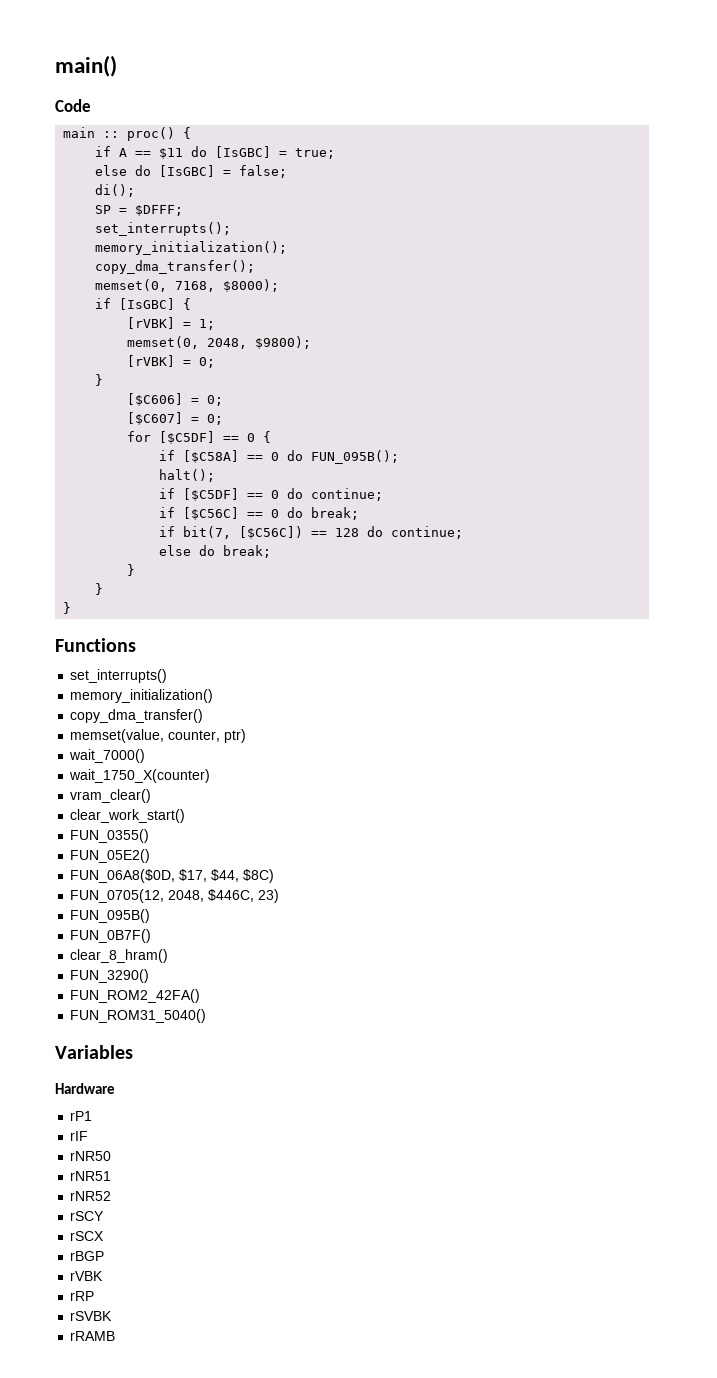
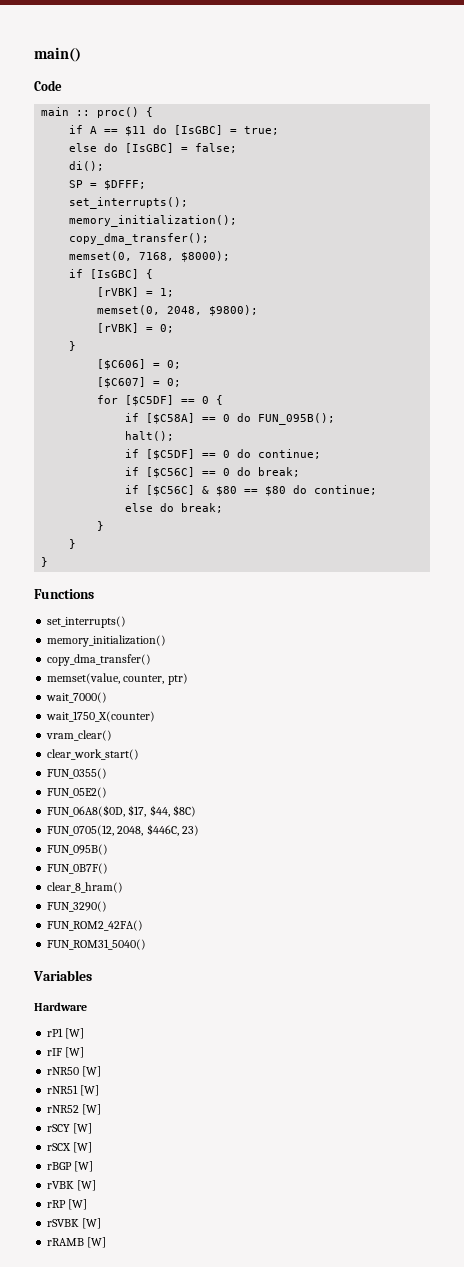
[183,526,360,539] bit(7, [$C56C]) == 128 -> [146,485,287,496] [$C56C] & $80 == $80
(93, 1116) none -> [65,1028,85,1039] [W]
(89, 1136) none -> [65,1047,85,1058] [W]
(112, 1156) none -> [82,1066,102,1077] [W]
(112, 1176) none -> [80,1085,100,1096] [W]
(112, 1196) none -> [82,1104,102,1115] [W]
(105, 1216) none -> [73,1123,93,1134] [W]
(105, 1236) none -> [73,1142,93,1153] [W]
(105, 1256) none -> [74,1161,94,1172] [W]
(104, 1276) none -> [77,1180,97,1191] [W]
(95, 1296) none -> [68,1199,88,1210] [W]
(113, 1316) none -> [82,1218,102,1229] [W]
(116, 1336) none -> [87,1237,107,1248] [W]

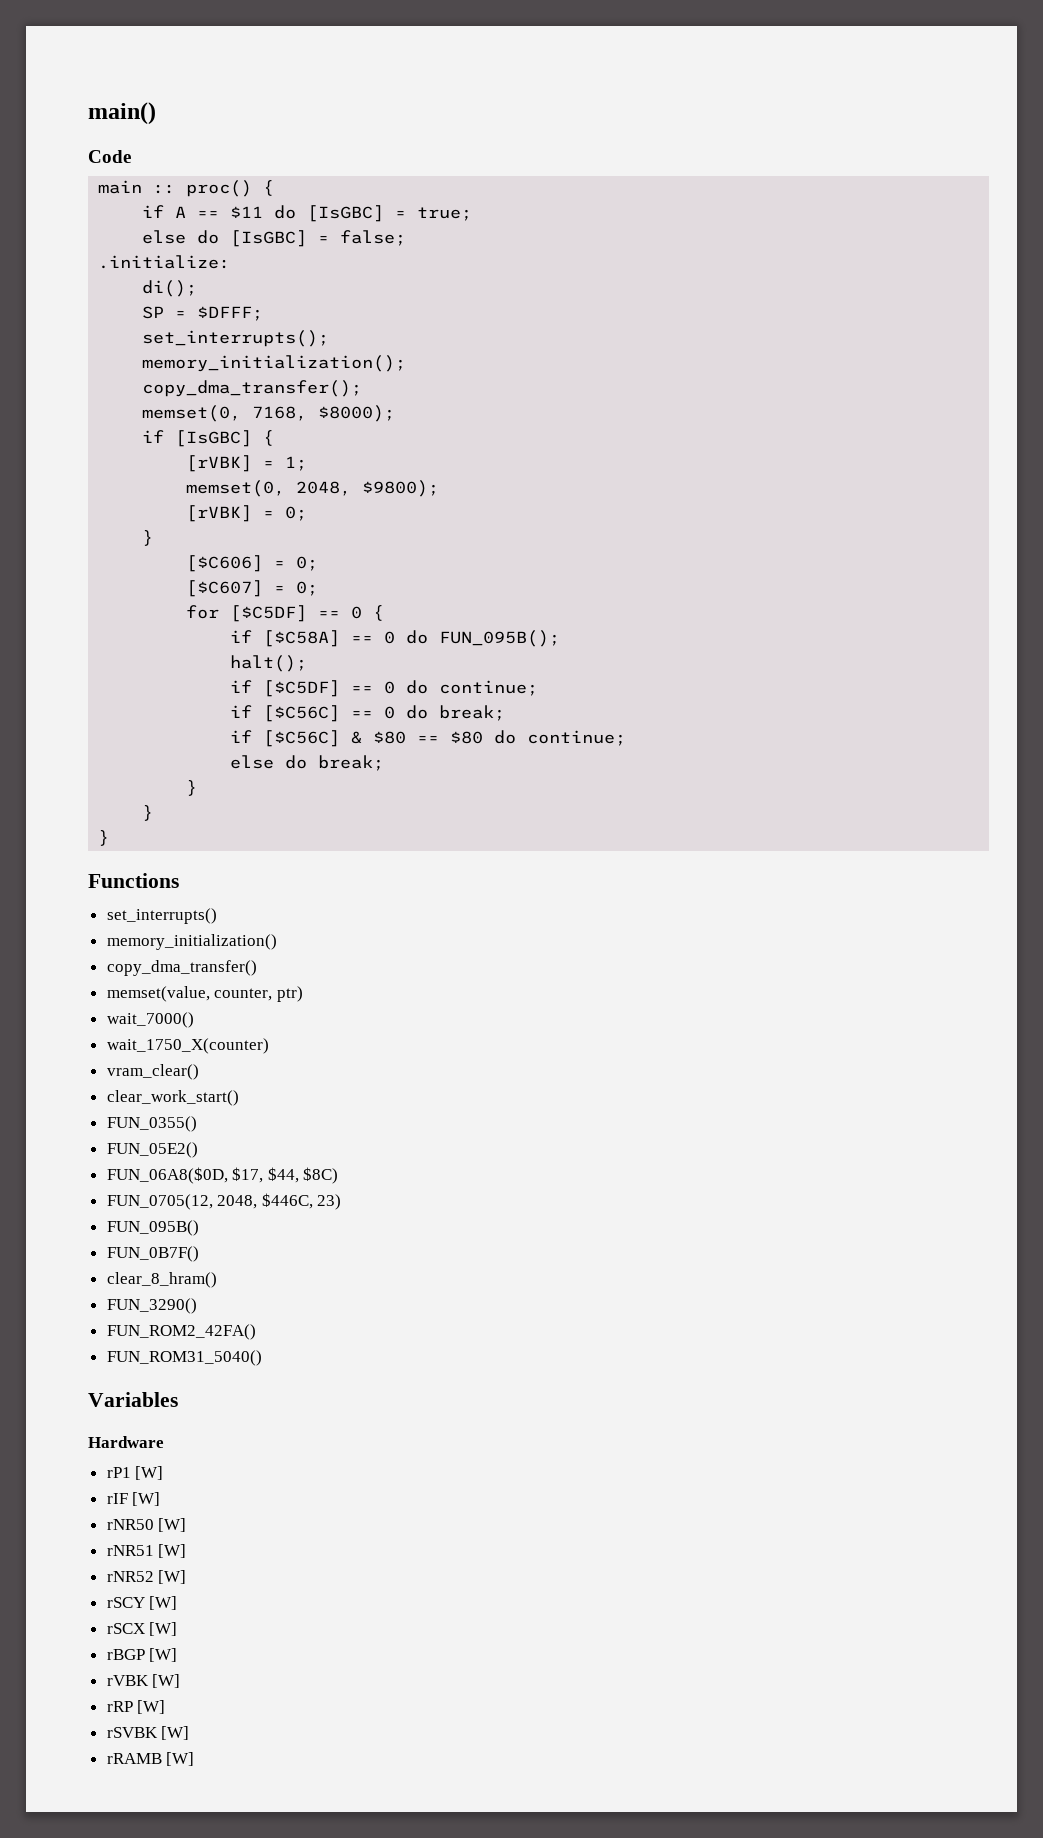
(238, 148) none -> [98,255,231,269] // .initialize:

